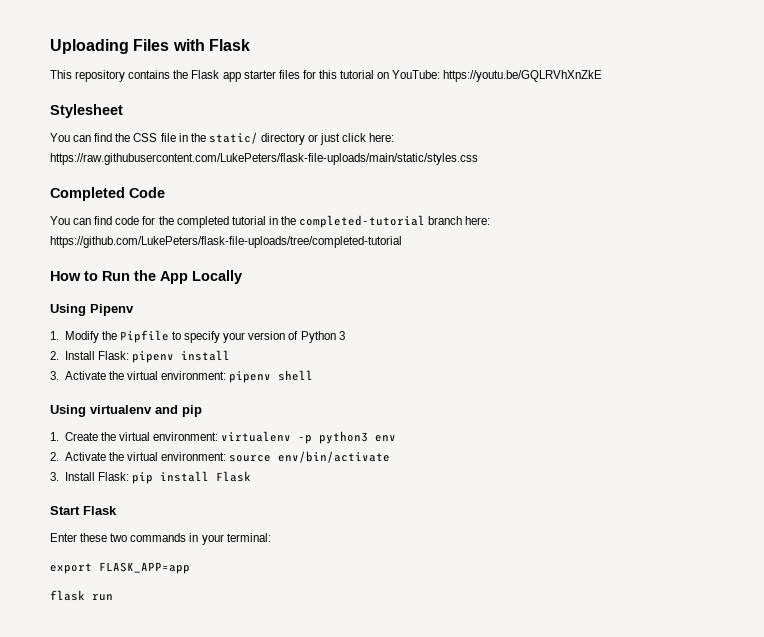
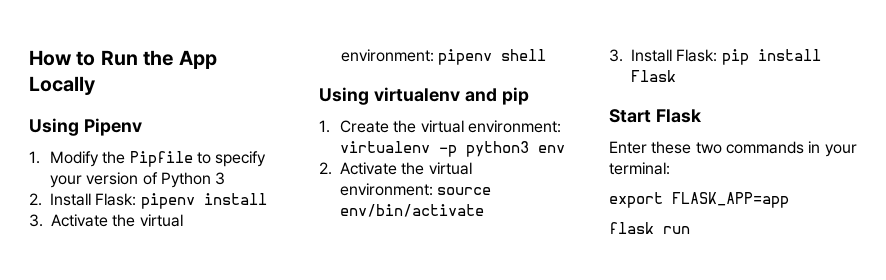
[50,39,250,54] [50,70,603,82] [50,104,123,118] [50,132,395,145] [50,153,478,165] [50,187,165,201] [50,215,491,228] [50,236,402,248] Uploading Files with Flask // This repository contains the Flask app starter files for this tutorial on YouTube: https://youtu.be/GQLRVhXnZkE // Stylesheet // You can find the CSS file in the static/ directory or just click here: https://raw.githubusercontent.com/LukePeters/flask-file-uploads/main/static/styles.css // Completed Code // You can find code for the completed tutorial in the completed-tutorial branch here: https://github.com/LukePeters/flask-file-uploads/tree/completed-tutorial // -> (29, 58) none

